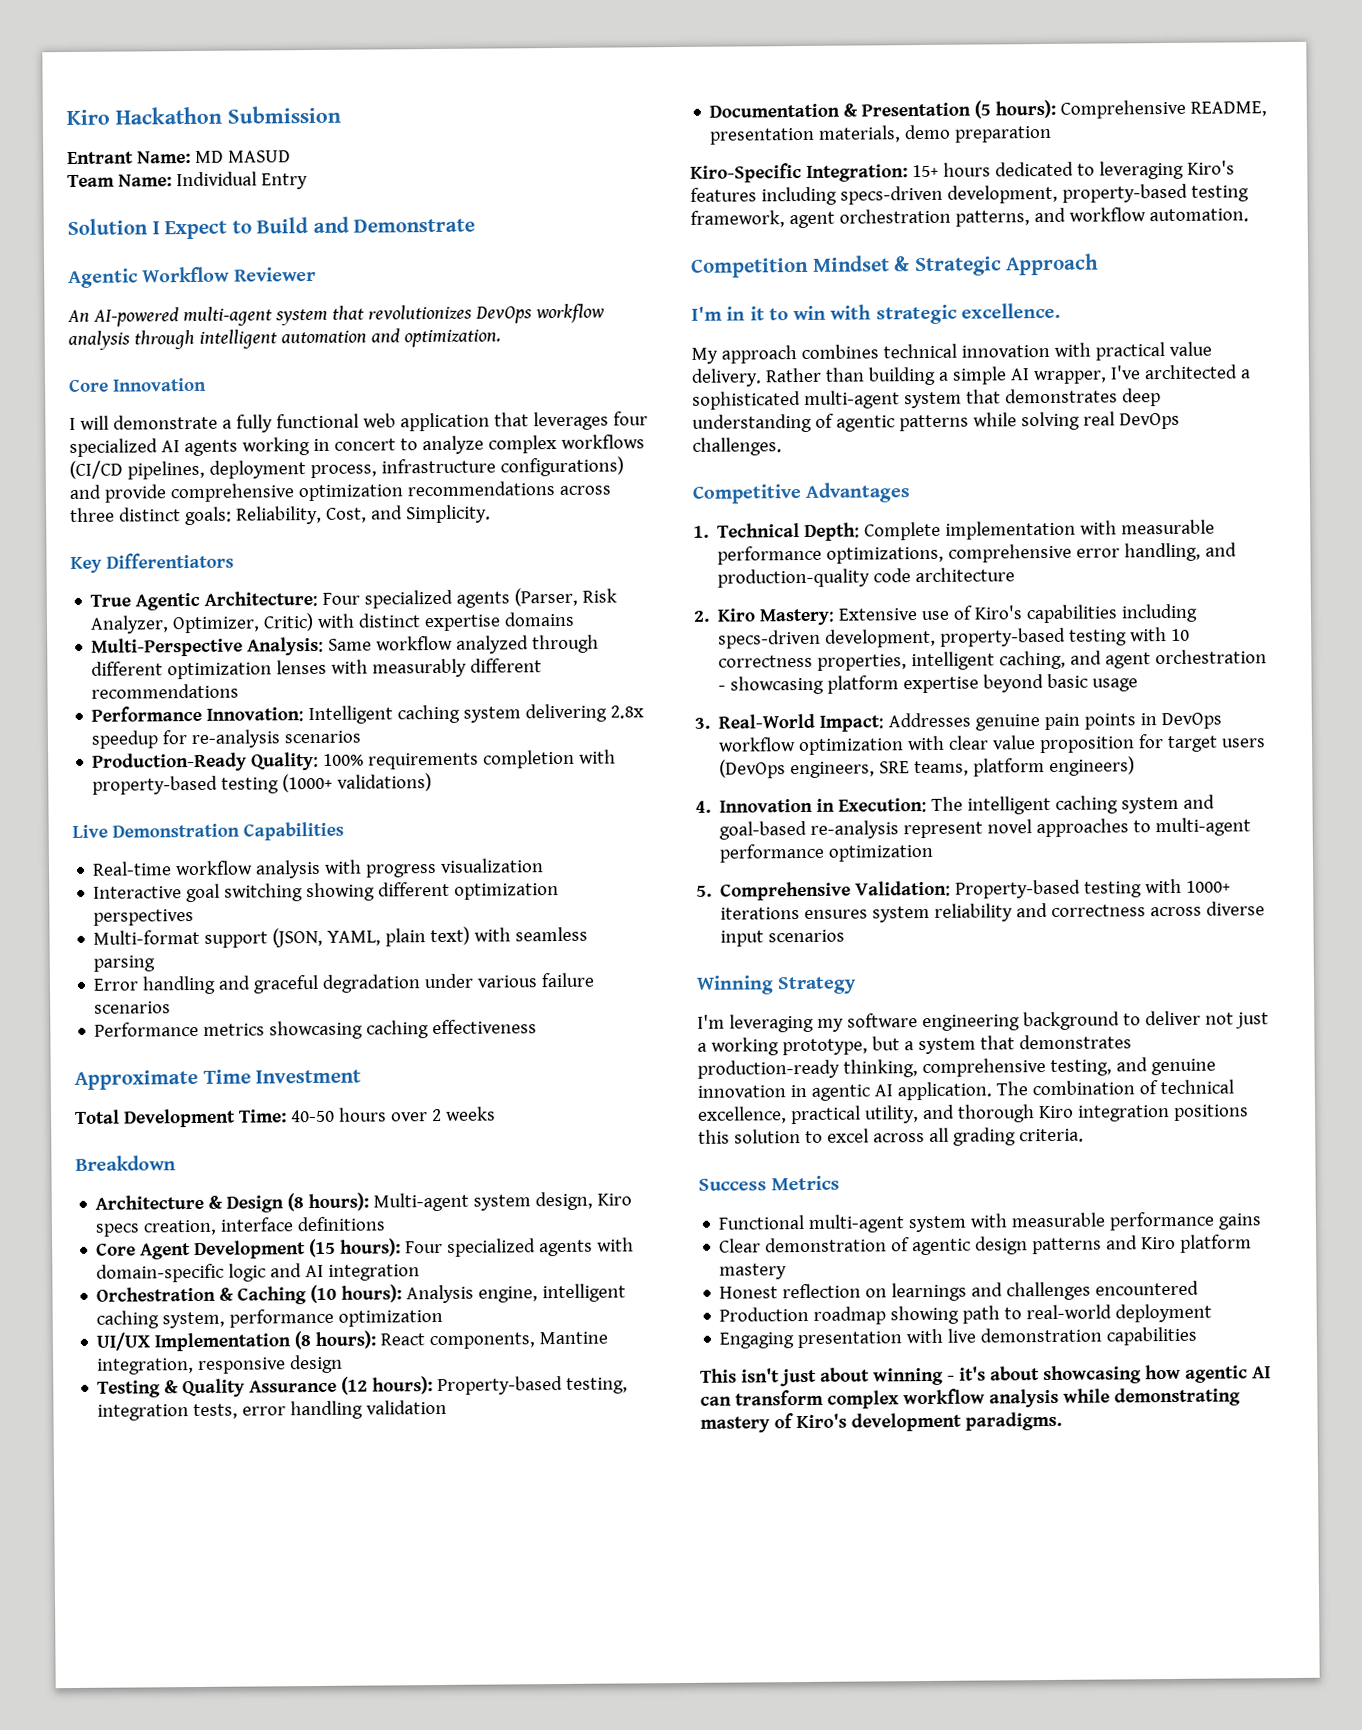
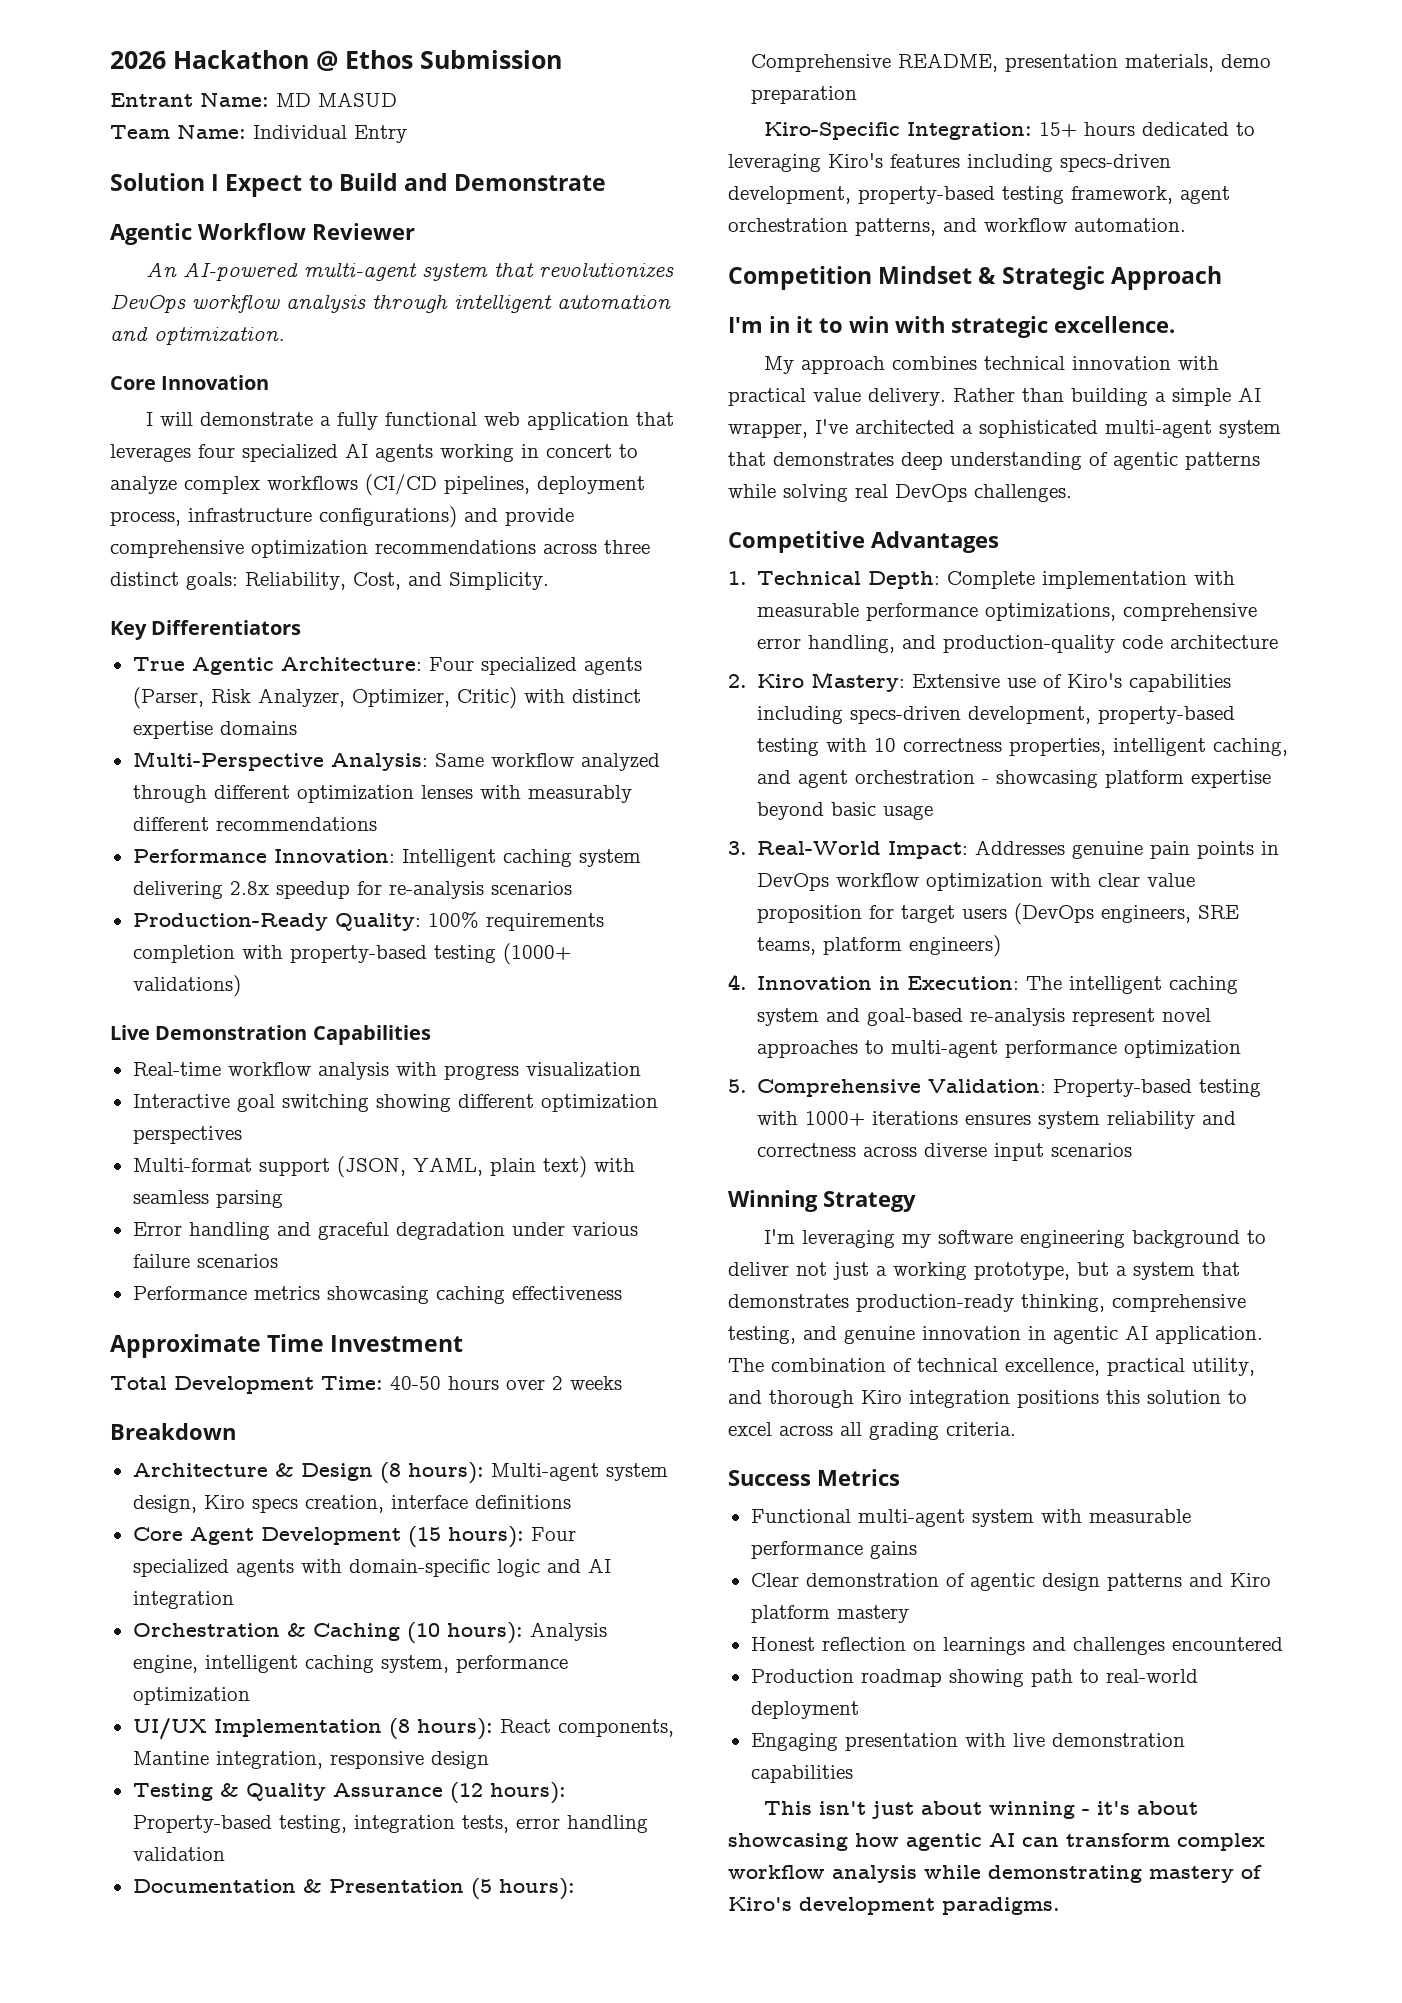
[66,106,222,126] Kiro Hackathon -> [110,50,413,71] 2026 Hackathon @ Ethos

